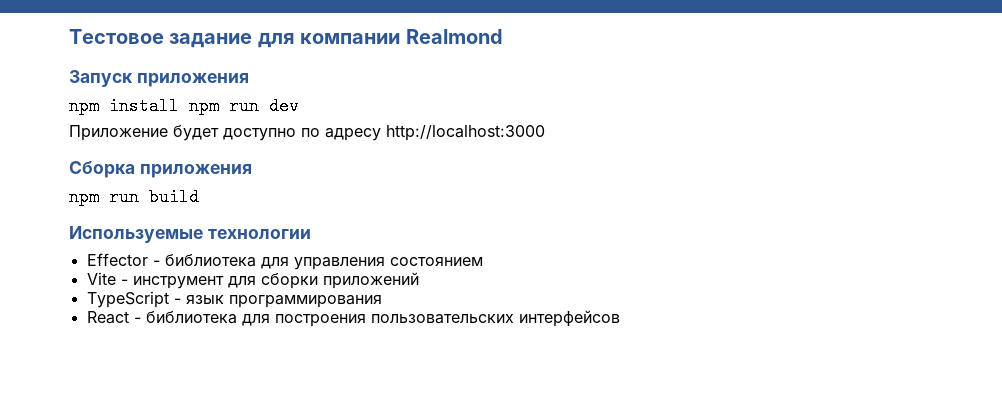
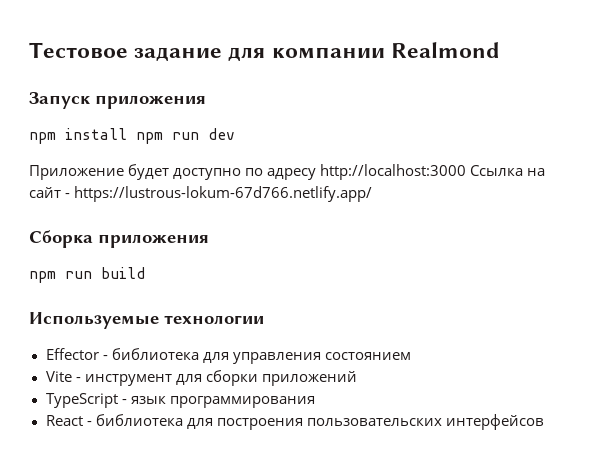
(545, 133) none -> [470,165,546,176] [29,186,373,202] Ссылка на сайт - https://lustrous-lokum-67d766.netlify.app/

